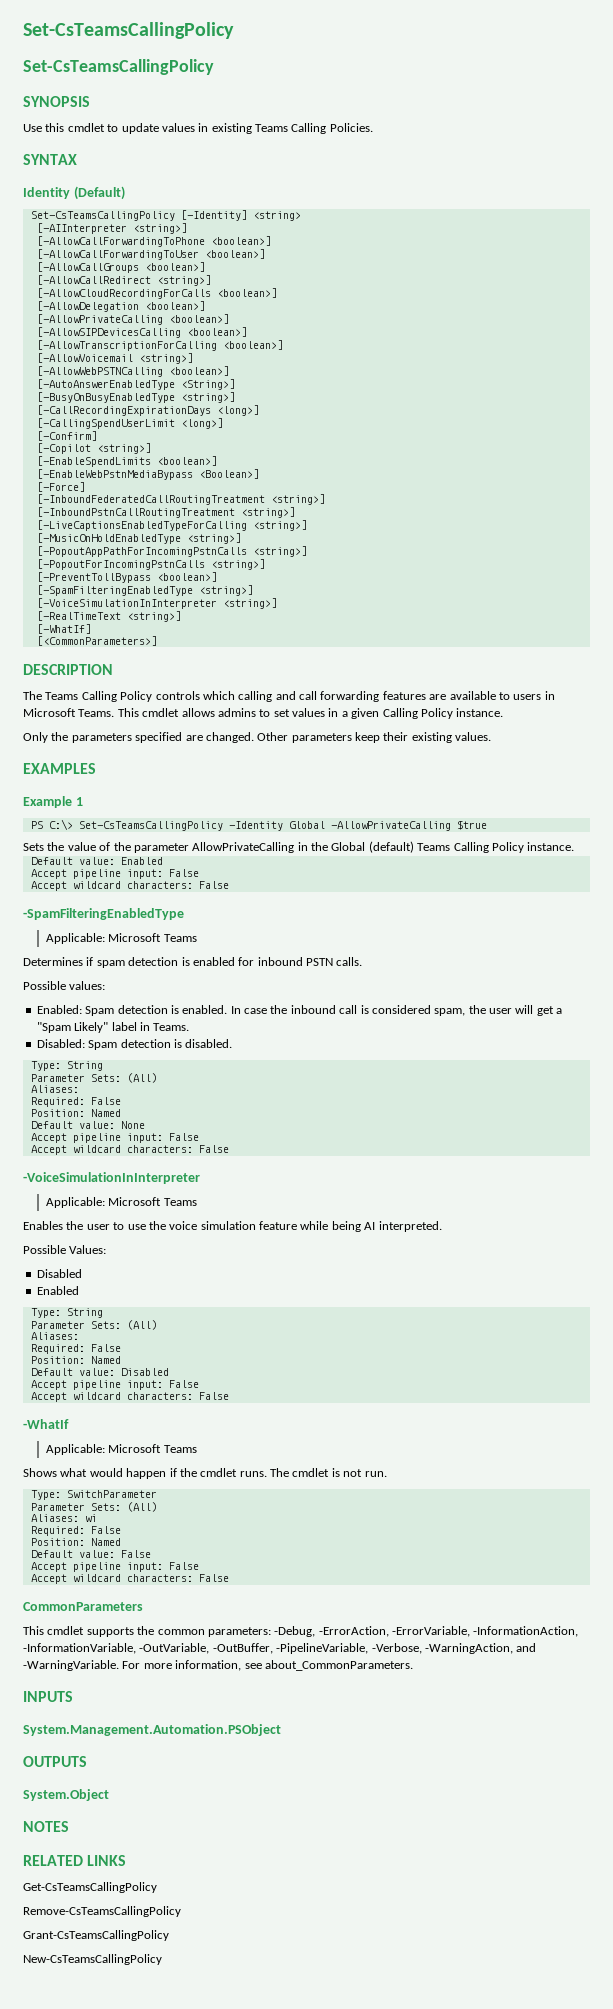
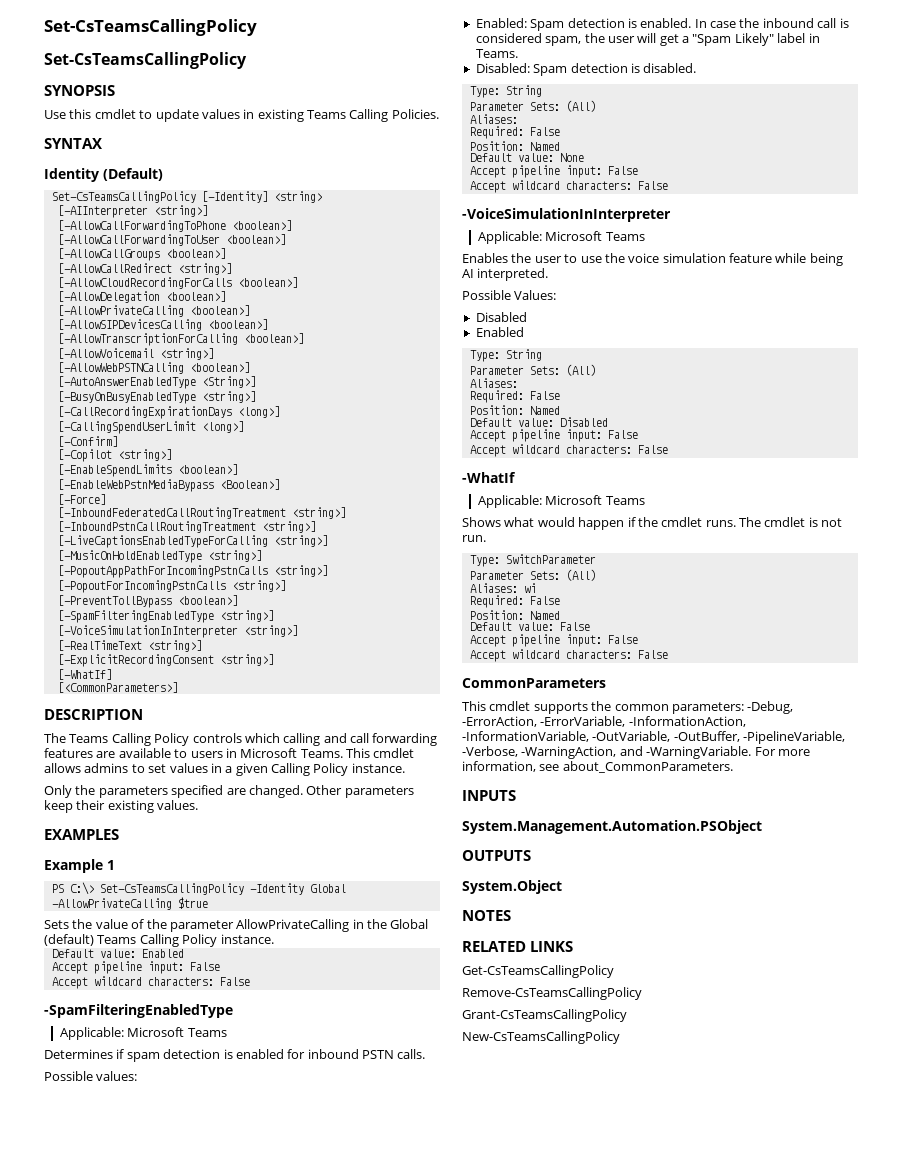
(181, 616) none -> [57,654,274,667] // [-ExplicitRecordingConsent <string>]

